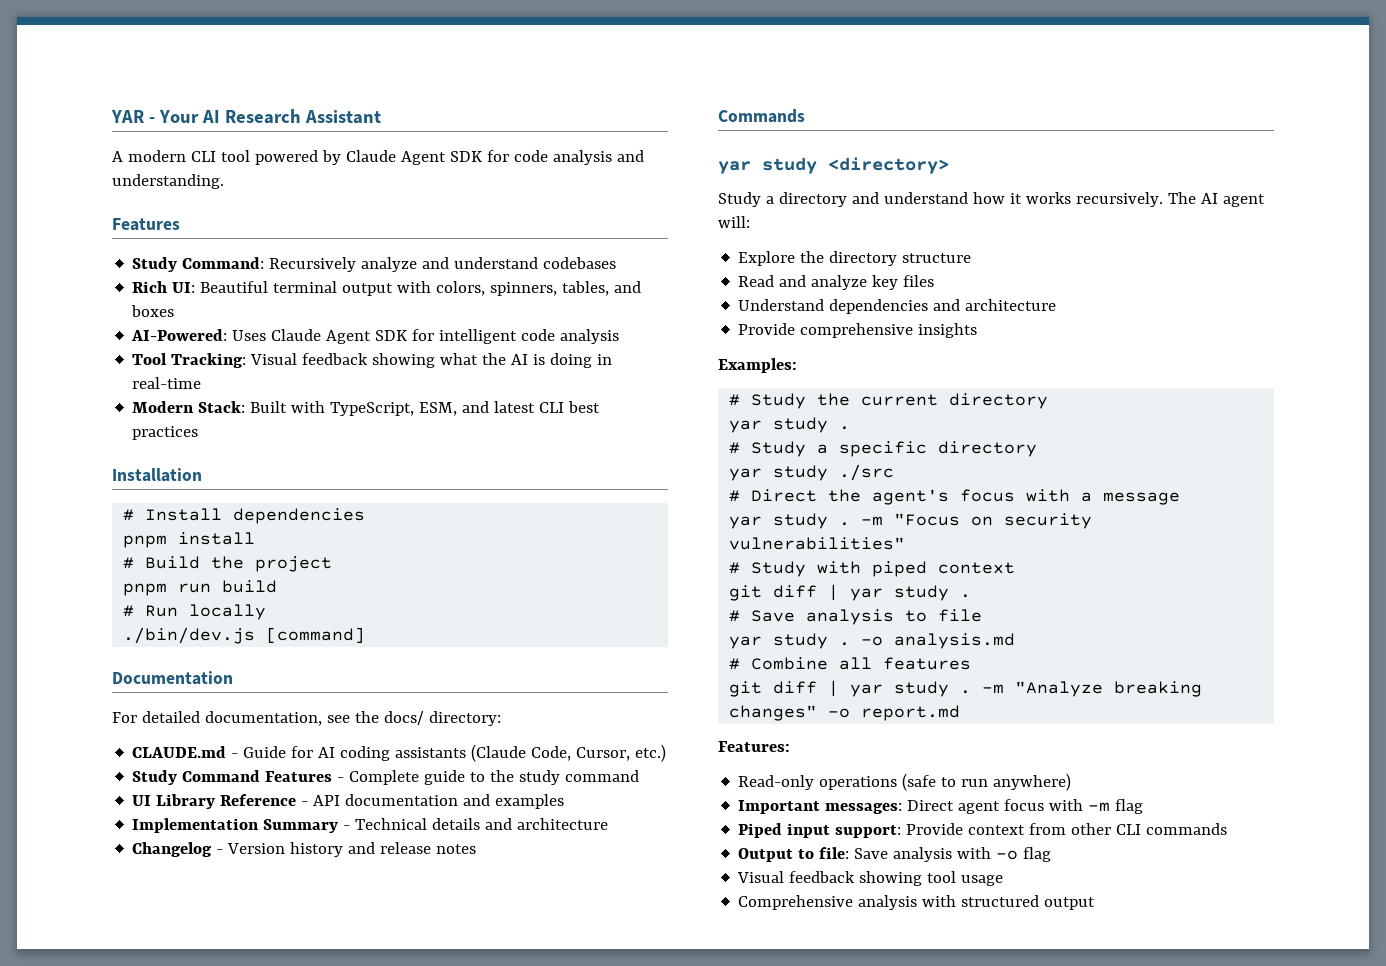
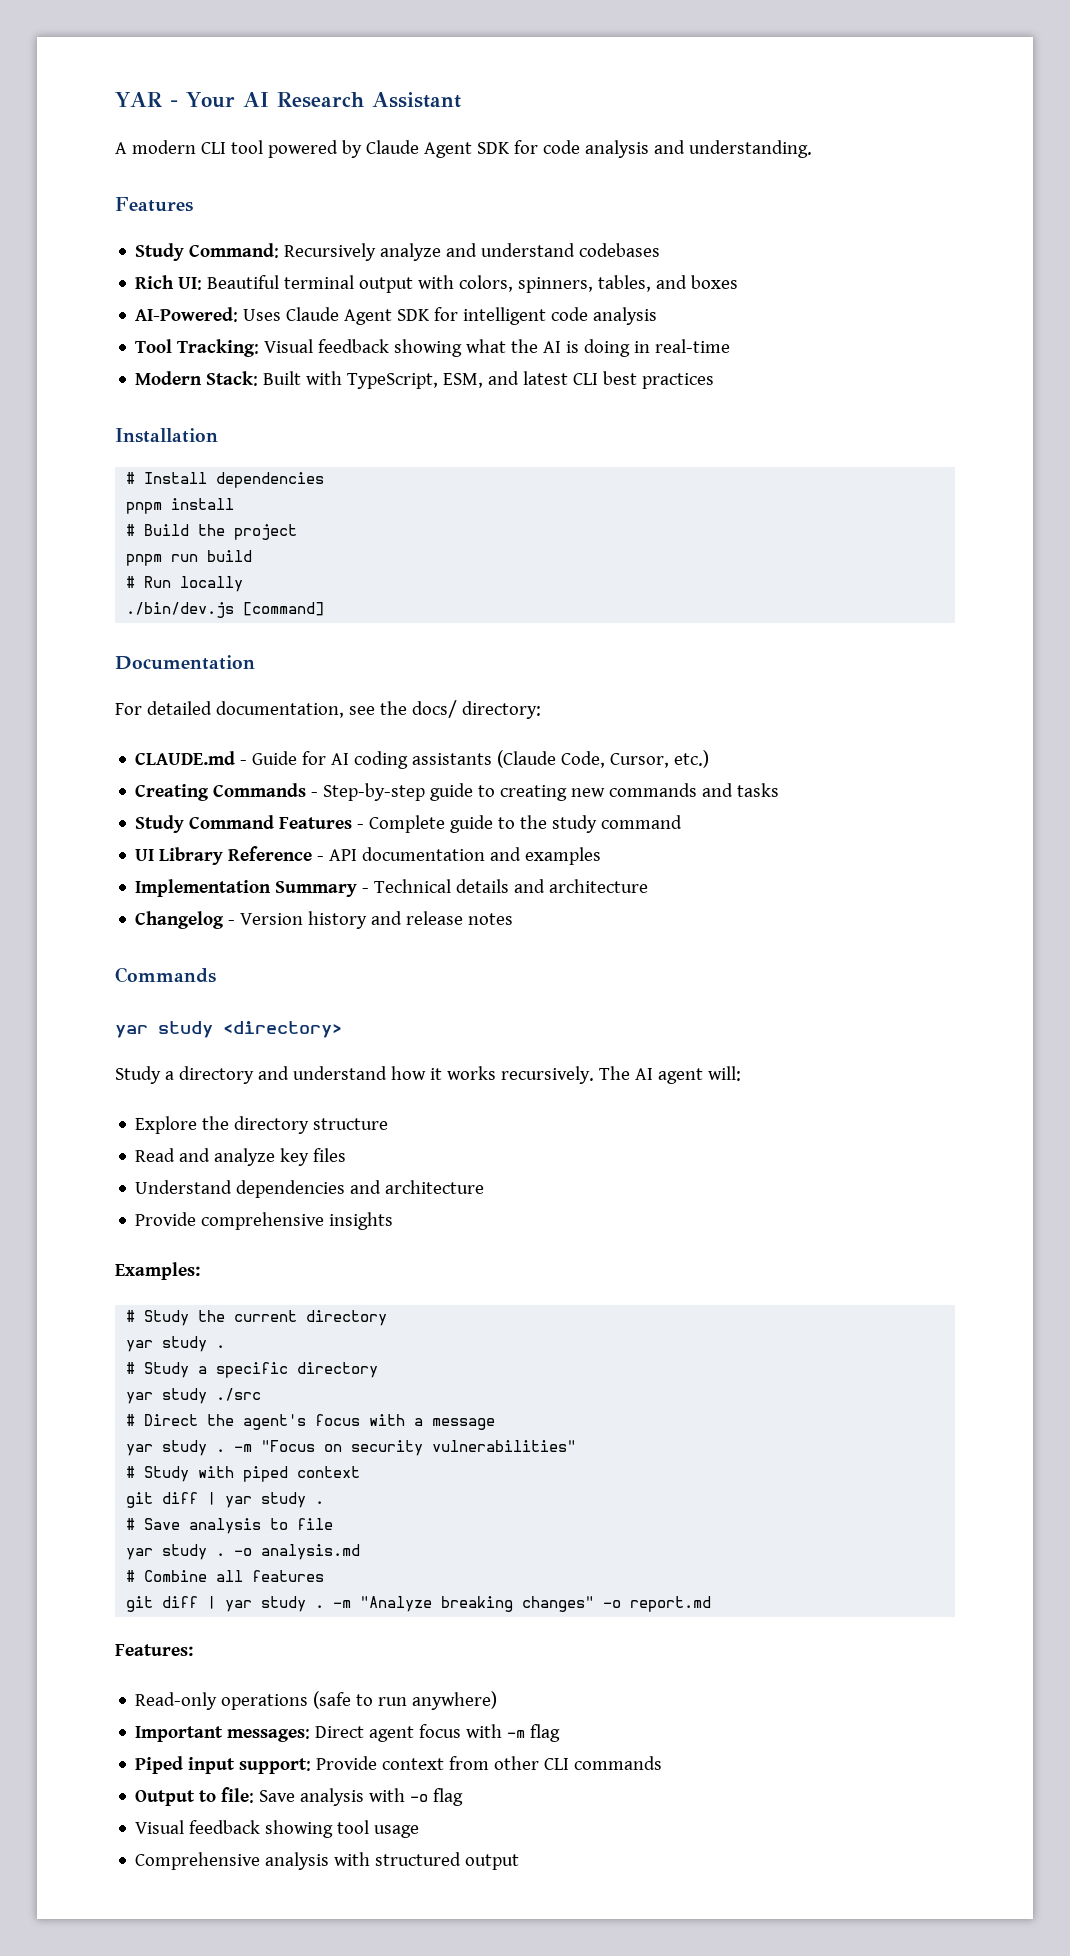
(667, 753) none -> [135,783,780,801] // Creating Commands - Step-by-step guide to creating new commands and tasks

